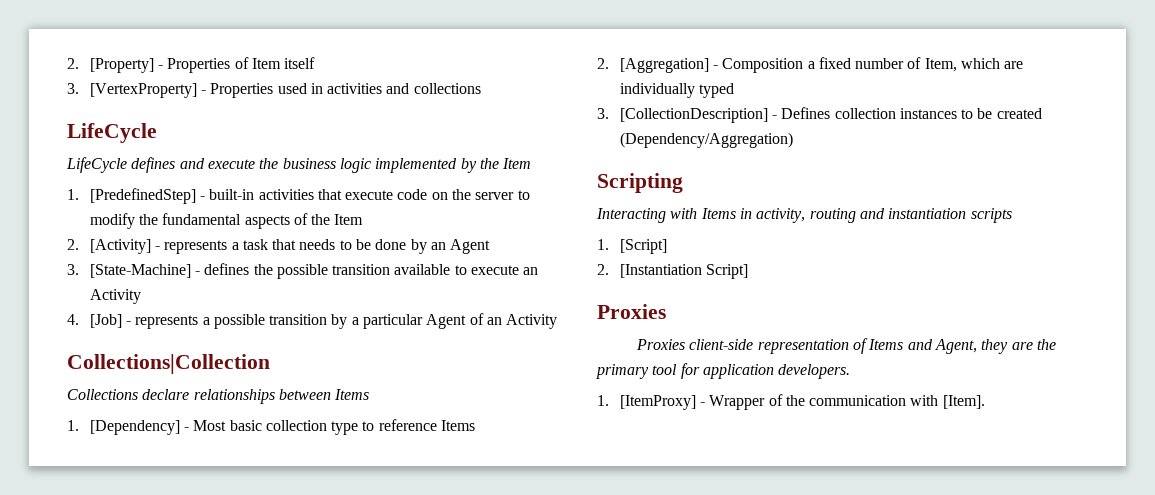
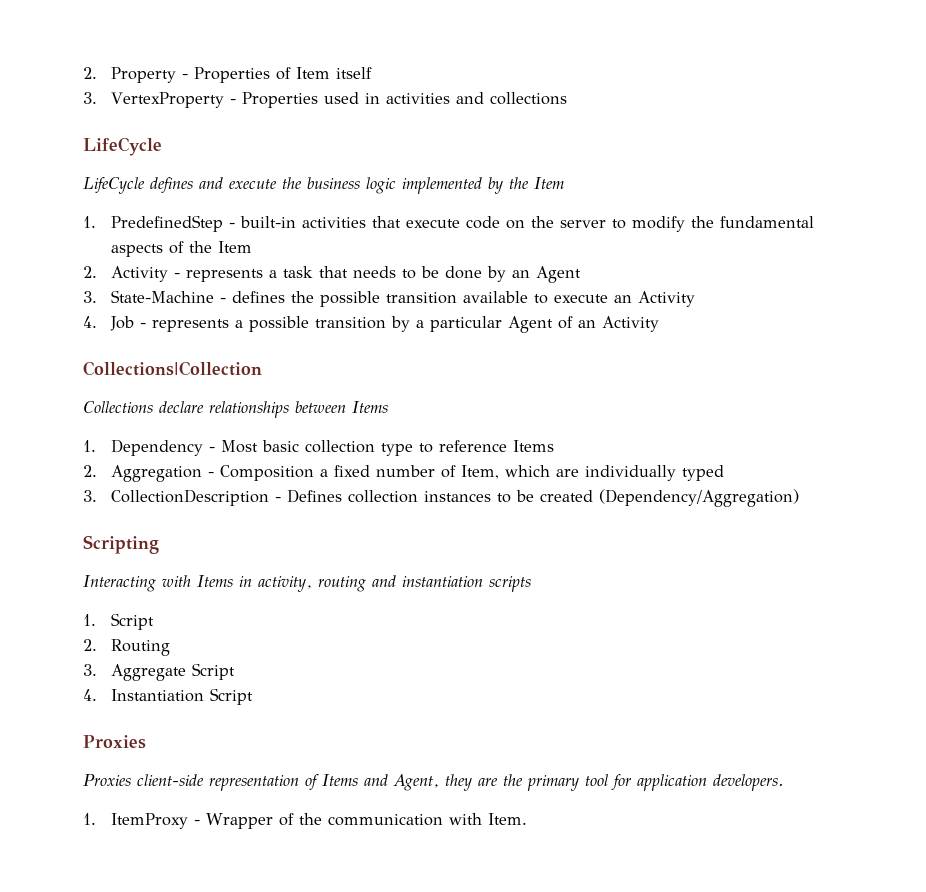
[67,58,154,73] 2. [Property] -> [83,67,176,83] 2. Property
[89,83,197,98] [VertexProperty] -> [110,92,224,108] VertexProperty
[89,188,196,204] [PredefinedStep] -> [110,215,223,232] PredefinedStep
[89,239,151,254] [Activity] -> [110,266,168,282] Activity
[89,264,191,278] [State-Machine] -> [110,290,214,303] State-Machine
[89,314,122,328] [Job] -> [109,316,134,331] Job
[89,420,180,435] [Dependency] -> [110,439,203,456] Dependency
[619,58,709,73] [Aggregation] -> [110,465,202,482] Aggregation
[619,108,768,123] [CollectionDescription] -> [110,489,269,506] CollectionDescription
[619,239,667,254] [597,264,748,279] [Script] // 2. [Instantiation Script] -> [110,613,154,630] [83,639,170,656] [83,663,235,681] [83,688,253,705] Script // 2. Routing // 3. Aggregate Script // 4. Instantiation Script
[619,395,696,410] [ItemProxy] -> [110,813,188,829] ItemProxy
[942,395,985,409] [Item]. -> [487,813,527,825] Item.

